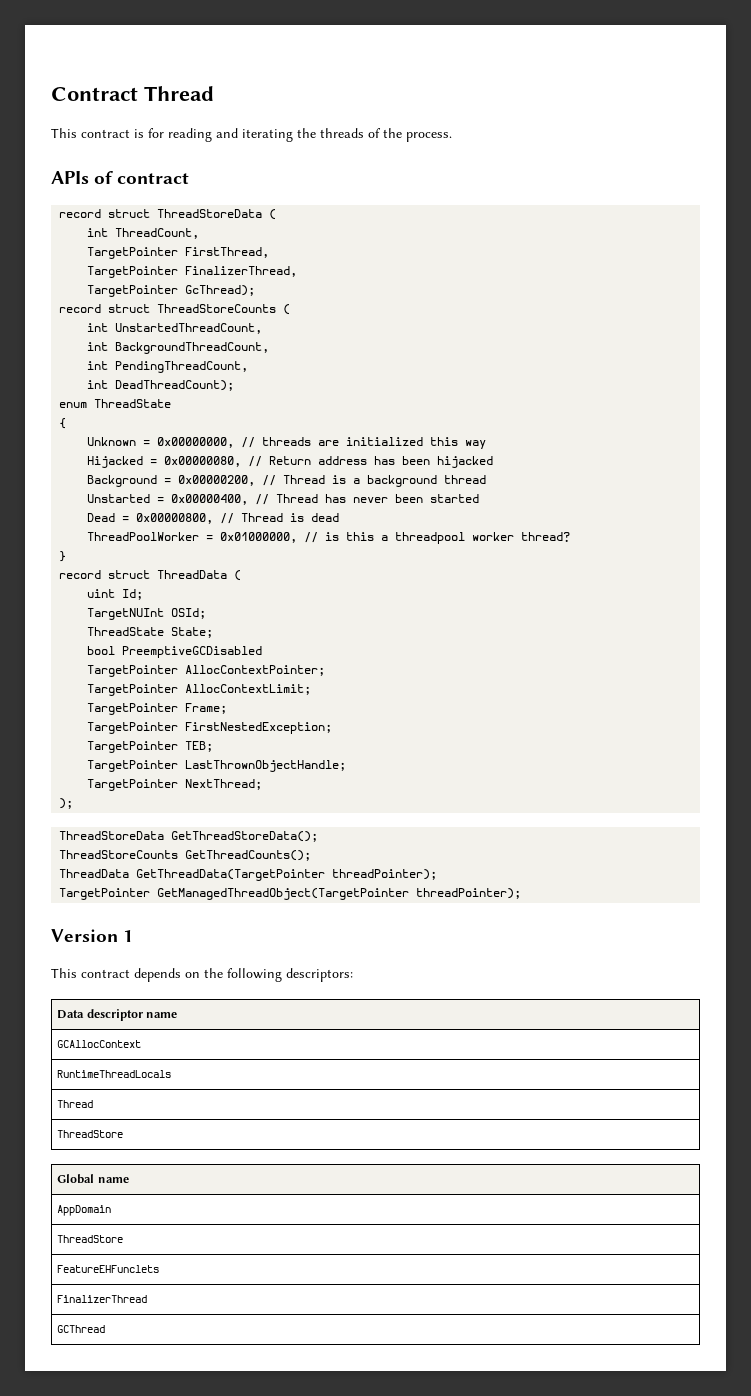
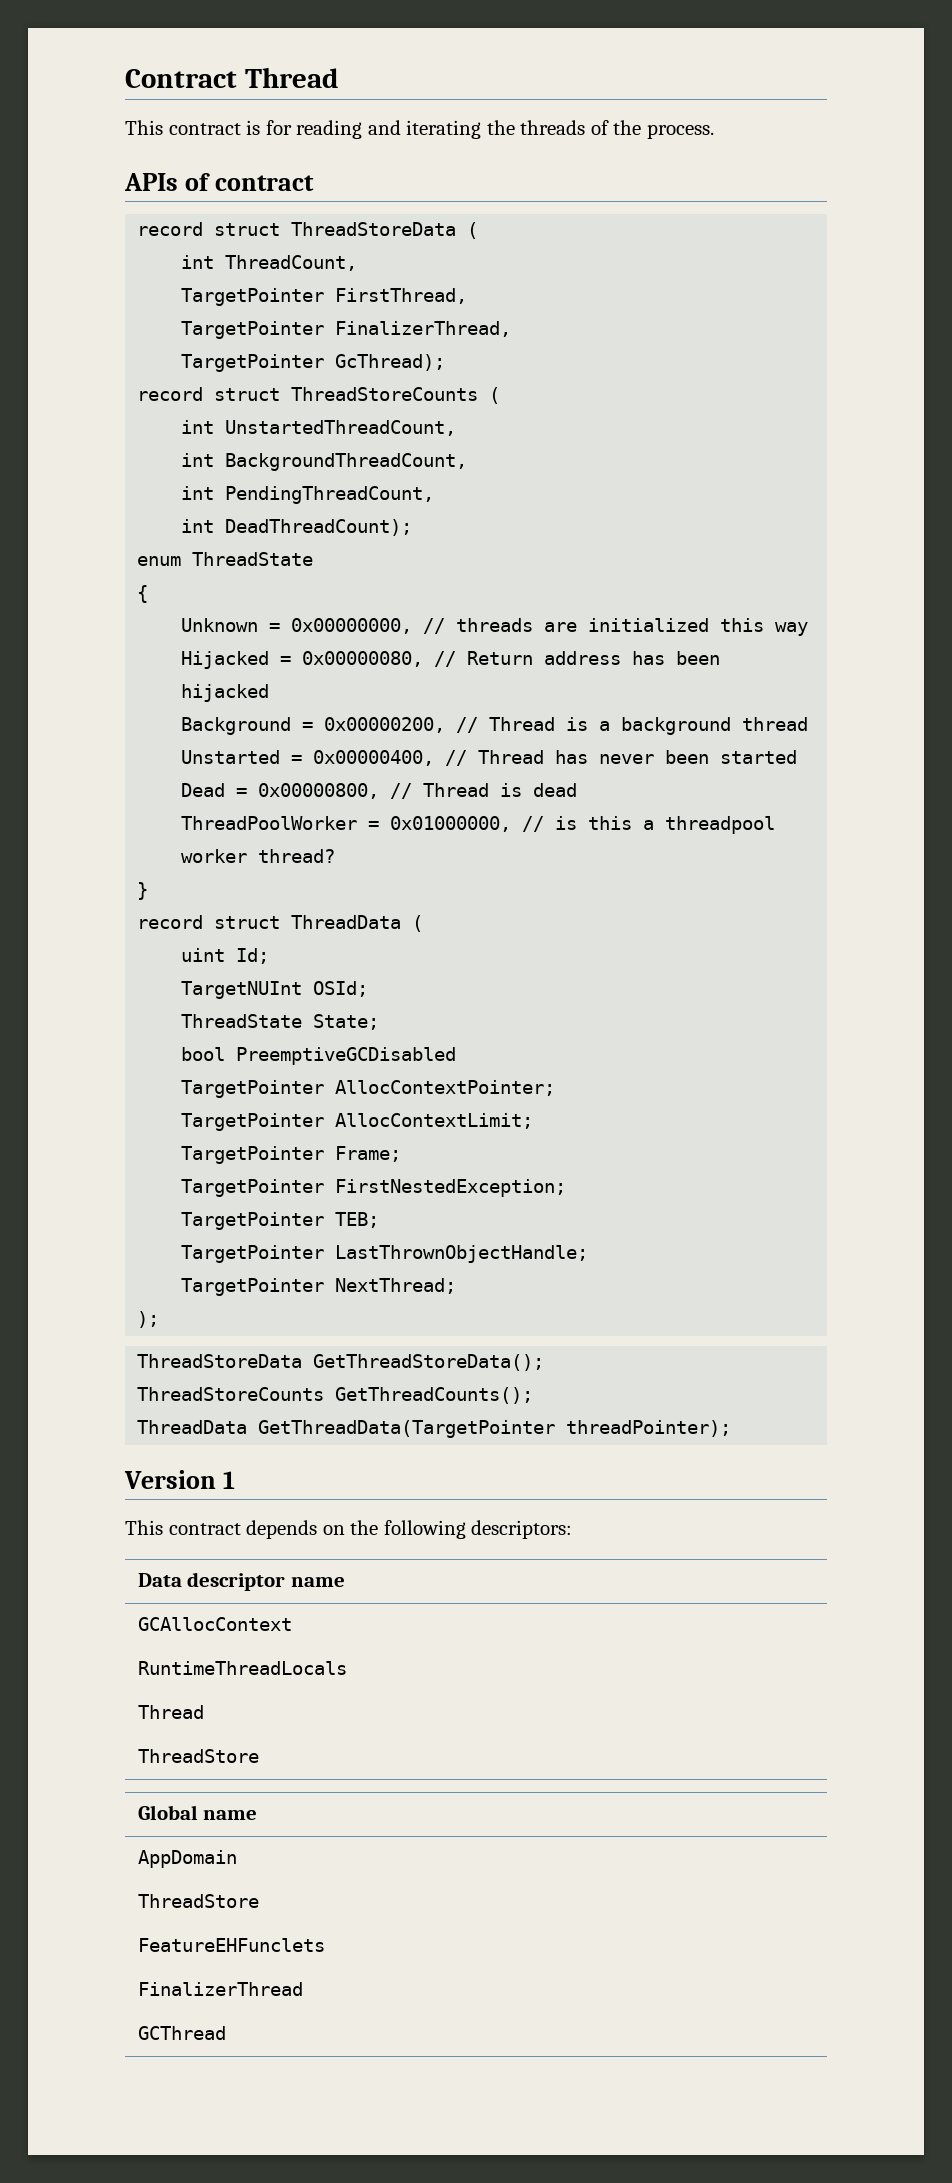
[59,888,522,900] // TargetPointer GetManagedThreadObject(TargetPointer threadPointer); -> (732, 1428) none

